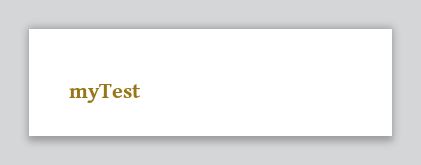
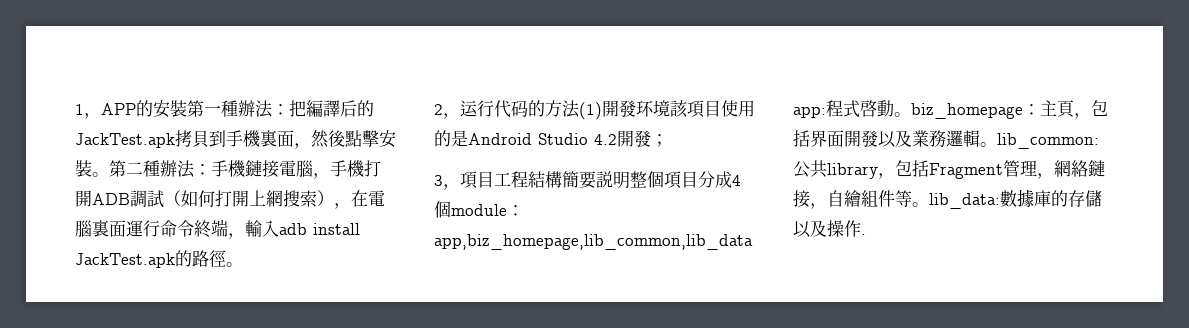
[69,84,141,103] myTest -> [75,100,374,119] [75,130,396,149] [75,160,381,179] [75,190,385,209] [75,219,360,239] [75,250,243,268] [434,100,755,120] [434,130,668,147] [434,171,741,190] [434,201,524,218] [434,234,753,250] [793,100,1108,119] [793,130,1099,149] [793,160,1105,179] [793,189,1102,209] [793,220,866,238] 1，APP的安裝第一種辦法：把編譯后的JackTest.apk拷貝到手機裏面，然後點擊安裝。第二種辦法：手機鏈接電腦，手機打開ADB調試（如何打開上網搜索），在電腦裏面運行命令終端，輸入adb install JackTest.apk的路徑。 // 2，运行代码的方法(1)開發环境該項目使用的是Android Studio 4.2開發； // 3，項目工程結構簡要説明整個項目分成4個module：app,biz_homepage,lib_common,lib_data app:程式啓動。biz_homepage：主頁，包括界面開發以及業務邏輯。lib_common:公共library，包括Fragment管理，網絡鏈接，自繪組件等。lib_data:數據庫的存儲以及操作.

